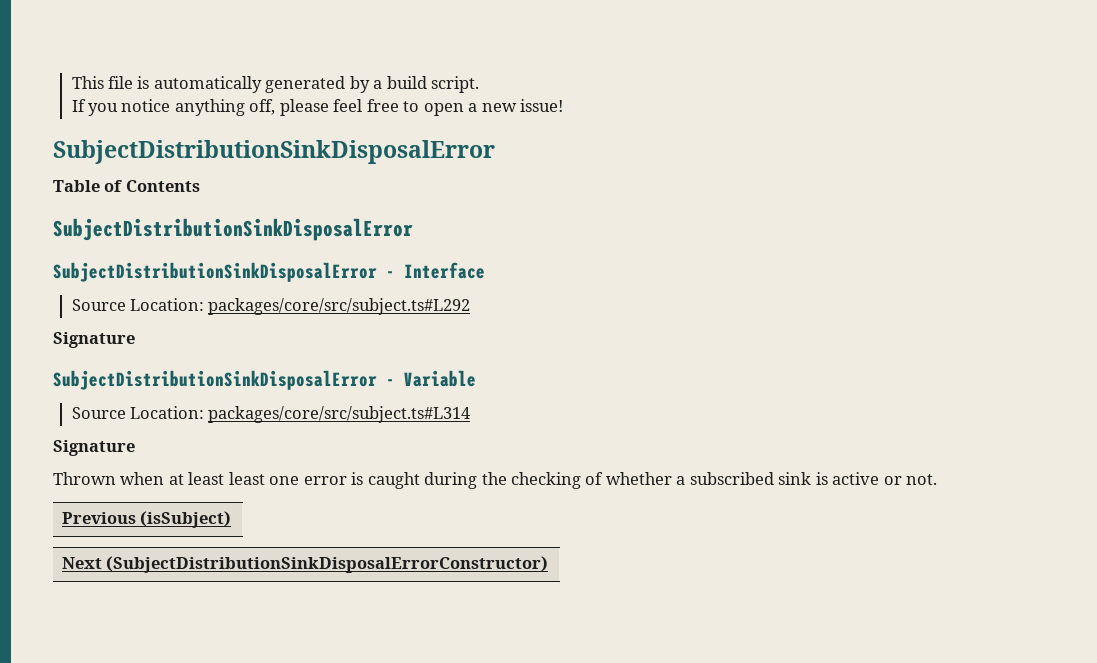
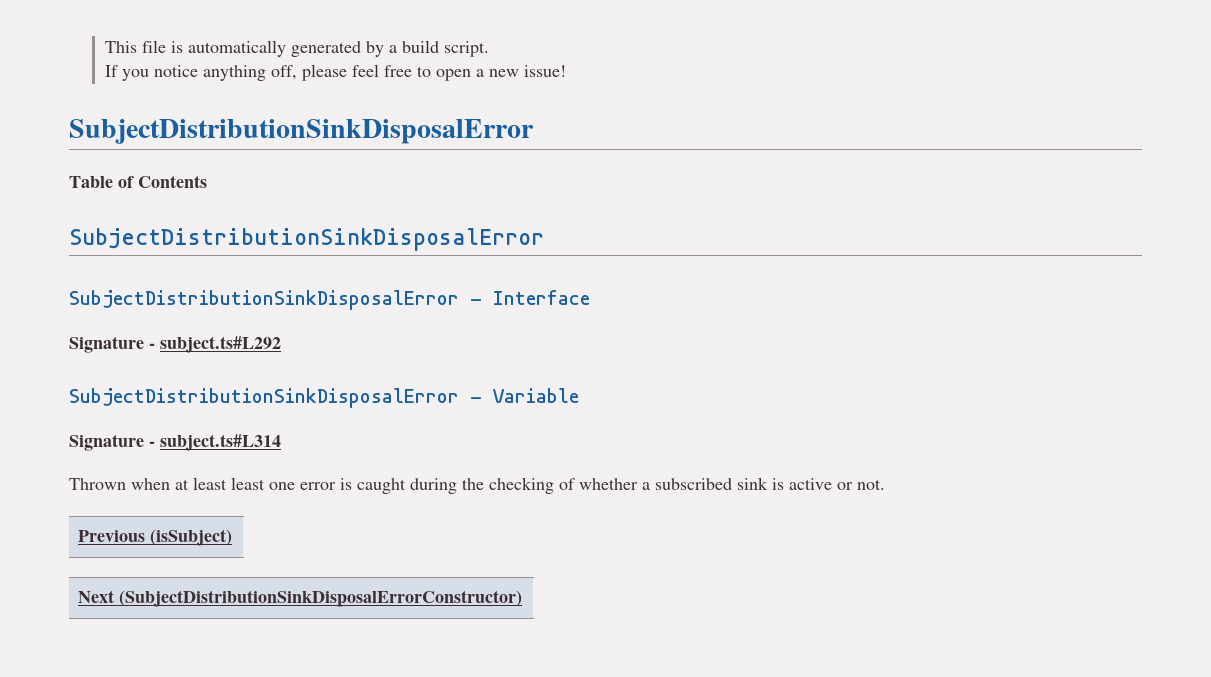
[71,298,471,315] [53,332,135,348] // Source Location: packages/core/src/subject.ts#L292 // Signature -> [69,336,281,353] // Signature - subject.ts#L292
[71,406,471,423] [53,440,135,456] // Source Location: packages/core/src/subject.ts#L314 // Signature -> [69,434,281,451] // Signature - subject.ts#L314

